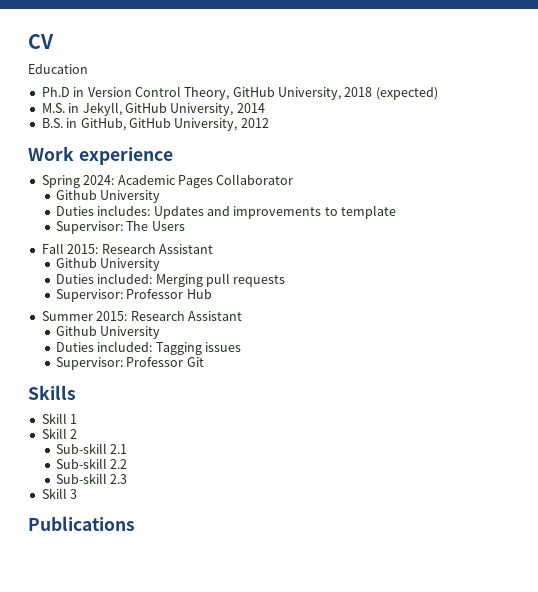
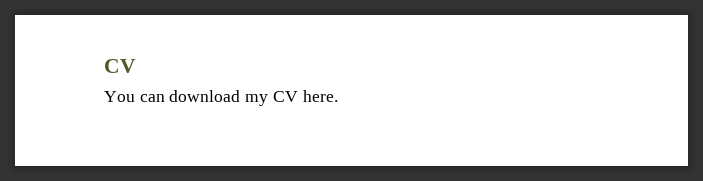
[28,64,88,74] [41,86,438,100] [41,102,265,116] [41,118,269,131] [28,146,173,165] [41,174,294,188] [55,190,161,203] [55,205,397,219] [55,221,185,234] [41,243,213,254] [55,258,161,271] [55,273,286,287] [55,289,212,302] [41,311,242,321] [55,326,161,339] [55,341,242,355] [55,357,204,370] [28,385,76,400] [41,413,78,424] [41,428,78,439] [55,443,128,454] [55,458,128,469] [55,473,128,484] [41,488,78,499] [28,516,135,531] Education // Ph.D in Version Control Theory, GitHub University, 2018 (expected) // M.S. in Jekyll, GitHub University, 2014 // B.S. in GitHub, GitHub University, 2012 // Work experience // Spring 2024: Academic Pages Collaborator // Github University // Duties includes: Updates and improvements to template // Supervisor: The Users // Fall 2015: Research Assistant // Github University // Duties included: Merging pull requests // Supervisor: Professor Hub // Summer 2015: Research Assistant // Github University // Duties included: Tagging issues // Supervisor: Professor Git // Skills // Skill 1 // Skill 2 // Sub-skill 2.1 // Sub-skill 2.2 // Sub-skill 2.3 // Skill 3 // Publications -> [104,90,338,106] You can download my CV here.

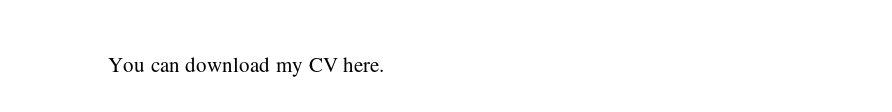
[104,59,136,73] CV // -> (108, 65) none

